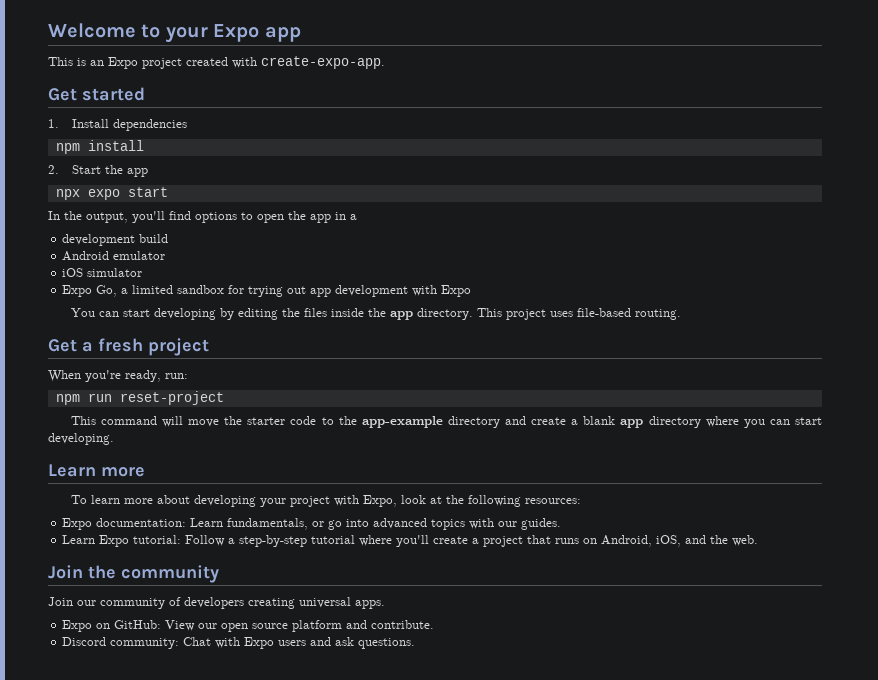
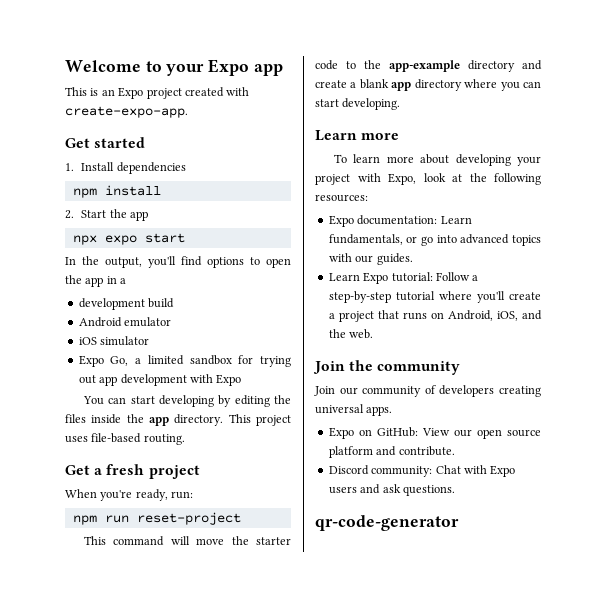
(416, 643) none -> [315,515,459,531] // qr-code-generator

